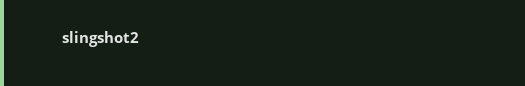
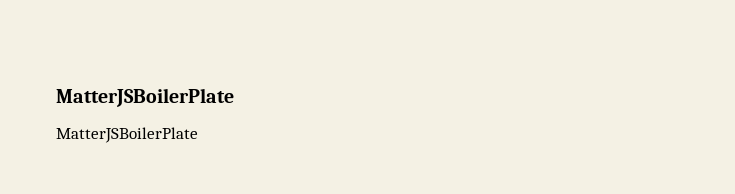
[62,31,139,47] slingshot2 -> [56,88,234,107] [56,127,198,143] MatterJSBoilerPlate // MatterJSBoilerPlate

